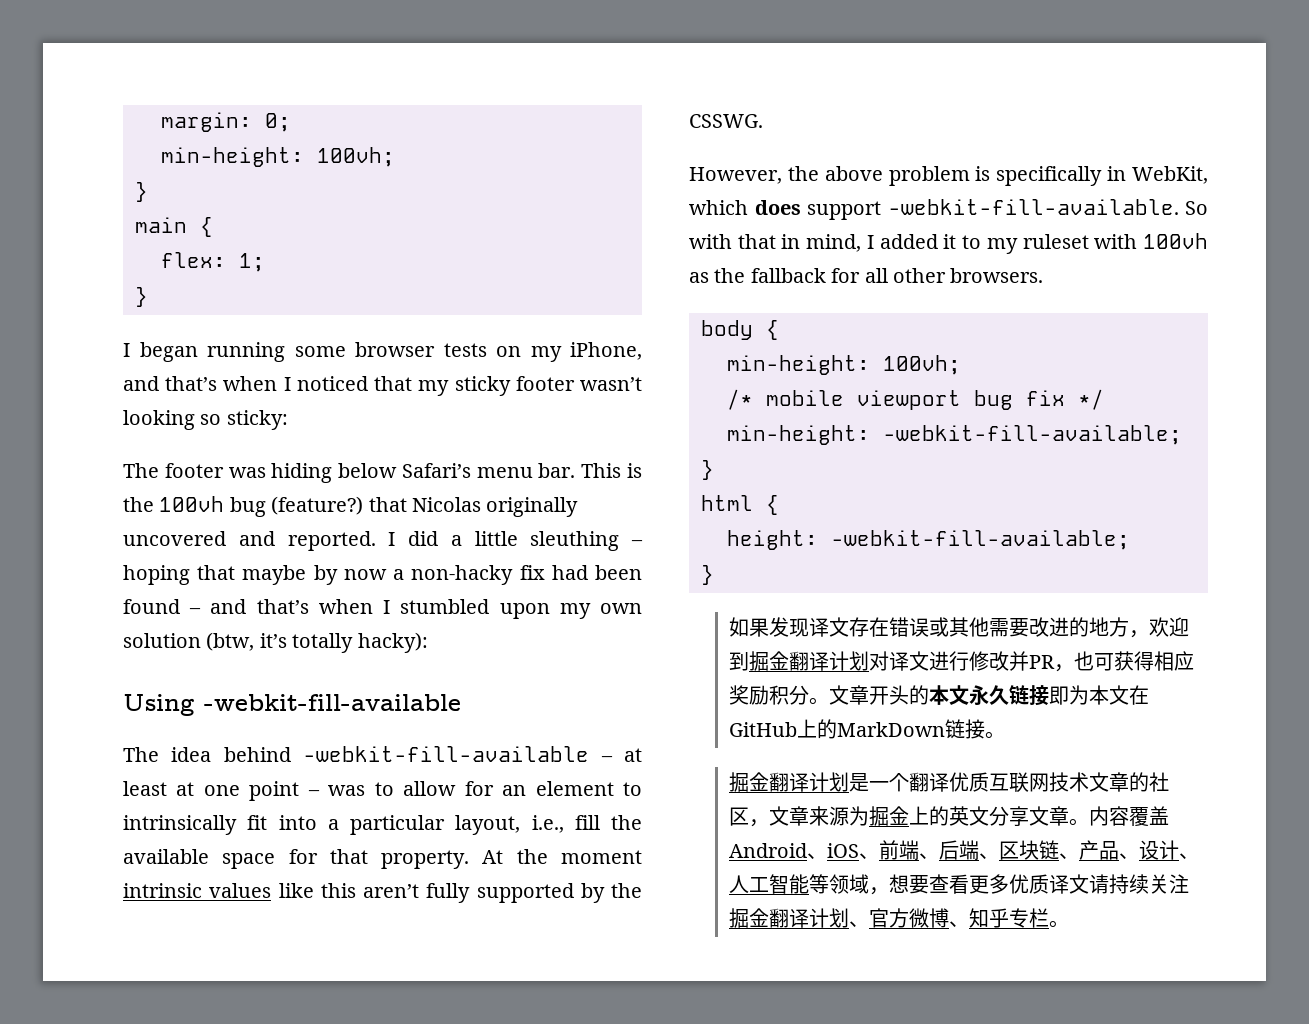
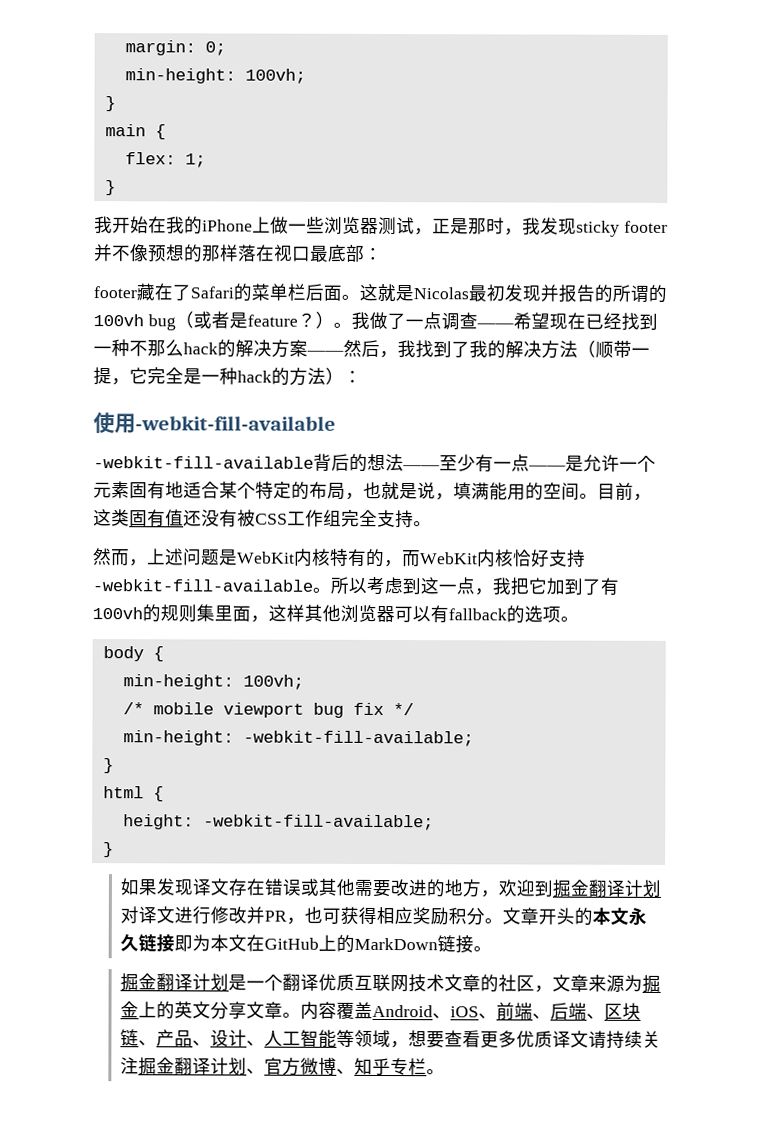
[123,342,642,362] [123,376,642,396] [123,410,288,430] [123,463,642,483] [123,496,579,517] [123,531,643,551] [123,565,642,585] [123,599,642,619] [123,632,428,653] [123,694,461,716] [123,746,642,762] [123,781,642,801] [123,815,642,835] [123,849,642,869] [123,883,642,903] [689,114,763,128] [689,166,1208,186] [689,199,1208,220] [689,233,1208,254] [689,268,1044,283] I began running some browser tests on my iPhone, and that’s when I noticed that my sticky footer wasn’t looking so sticky: // The footer was hiding below Safari’s menu bar. This is the 100vh bug (feature?) that Nicolas originally uncovered and reported. I did a little sleuthing – hoping that maybe by now a non-hacky fix had been found – and that’s when I stumbled upon my own solution (btw, it’s totally hacky): // Using -webkit-fill-available // The idea behind -webkit-fill-available – at least at one point – was to allow for an element to intrinsically fit into a particular layout, i.e., fill the available space for that property. At the moment intrinsic values like this aren’t fully supported by the CSSWG. // However, the above problem is specifically in WebKit, which does support -webkit-fill-available. So with that in mind, I added it to my ruleset with 100vh as the fallback for all other browsers. -> [94,216,668,237] [94,244,383,263] [93,283,667,303] [93,311,658,331] [93,339,650,359] [93,367,362,386] [93,412,336,434] [93,453,656,473] [93,481,652,501] [93,509,432,529] [93,548,586,568] [92,576,619,596] [92,604,579,624] 我开始在我的iPhone上做一些浏览器测试，正是那时，我发现sticky footer并不像预想的那样落在视口最底部： // footer藏在了Safari的菜单栏后面。这就是Nicolas最初发现并报告的所谓的100vh bug（或者是feature？）。我做了一点调查——希望现在已经找到一种不那么hack的解决方案——然后，我找到了我的解决方法（顺带一提，它完全是一种hack的方法）： // 使用-webkit-fill-available // -webkit-fill-available背后的想法——至少有一点——是允许一个元素固有地适合某个特定的布局，也就是说，填满能用的空间。目前，这类固有值还没有被CSS工作组完全支持。 // 然而，上述问题是WebKit内核特有的，而WebKit内核恰好支持-webkit-fill-available。所以考虑到这一点，我把它加到了有100vh的规则集里面，这样其他浏览器可以有fallback的选项。

